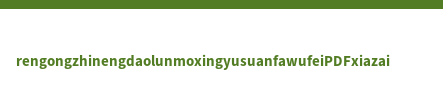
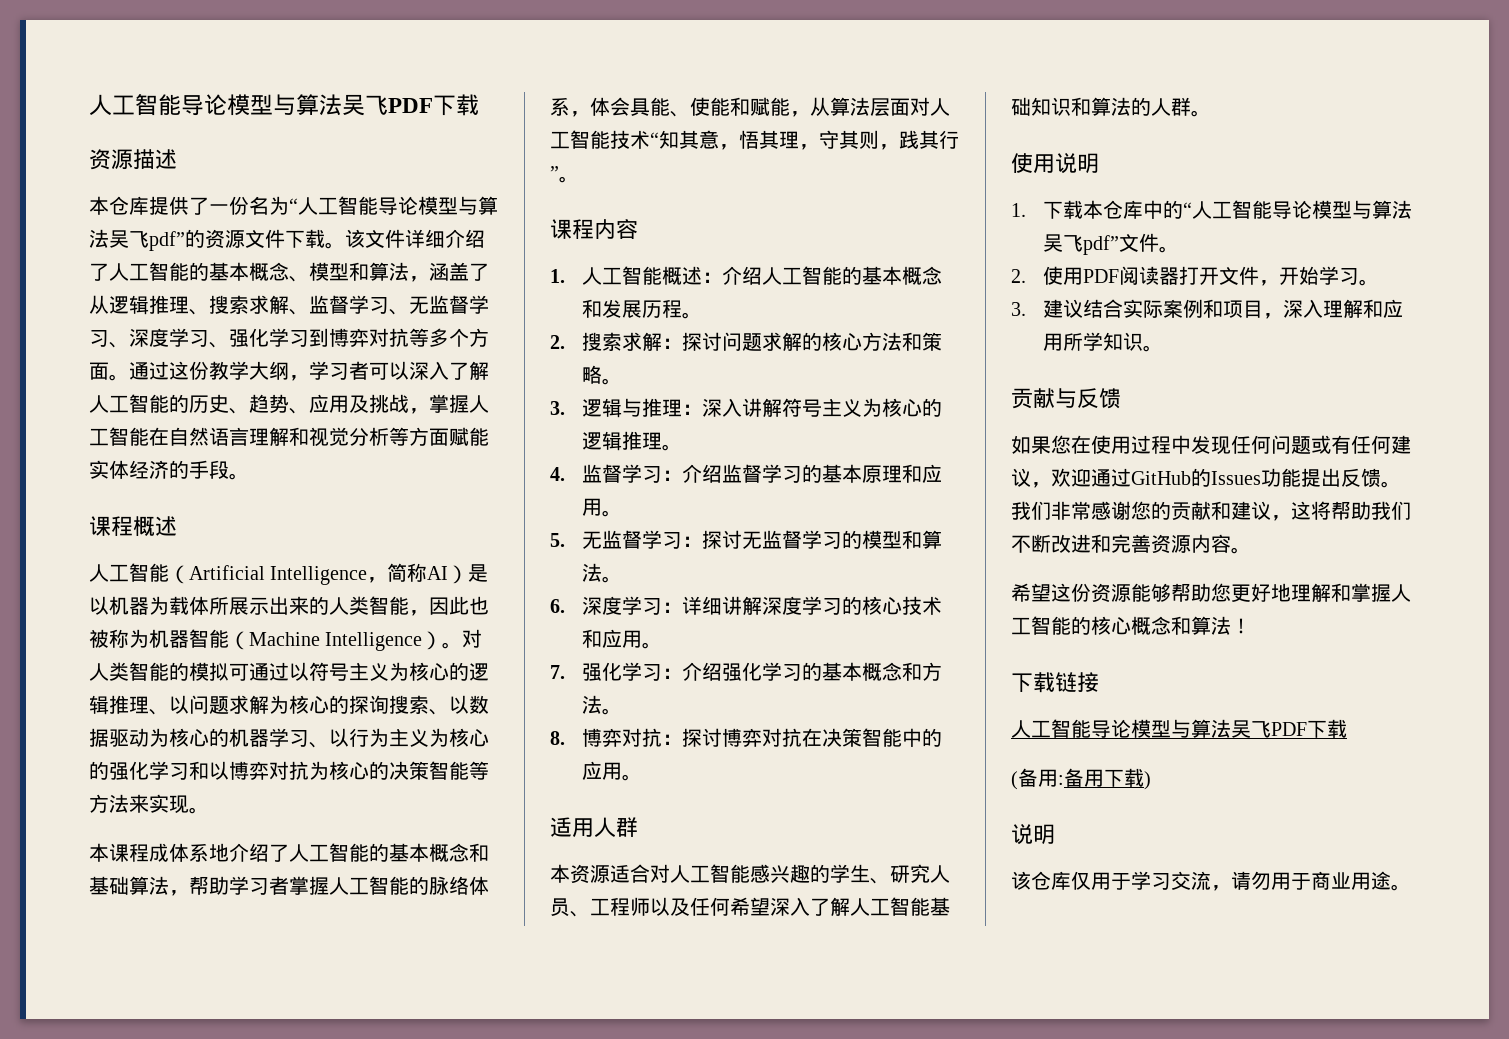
[16,54,390,70] rengongzhinengdaolunmoxingyusuanfawufeiPDFxiazai -> [89,94,479,116] [89,149,177,170] [89,196,498,215] [89,229,485,251] [89,262,489,282] [89,295,489,315] [89,328,489,348] [89,361,489,381] [89,394,489,414] [89,427,489,447] [89,460,249,480] [89,516,177,536] [89,563,489,585] [89,596,489,616] [89,629,483,651] [89,662,489,681] [89,695,489,715] [89,728,489,748] [89,761,489,780] [89,794,209,814] [89,843,489,862] [89,876,489,896] [550,97,950,117] [550,130,959,150] [550,166,579,183] [550,219,638,239] [550,266,942,285] [581,299,702,319] [550,332,942,351] [581,365,622,385] [550,398,942,418] [581,431,682,451] [550,464,942,483] [581,498,622,517] [550,530,942,549] [581,563,622,583] [550,596,942,615] [581,629,662,649] [550,662,942,681] [581,695,622,715] [550,728,942,747] [581,761,642,781] [550,817,638,837] [550,864,950,884] [550,897,950,917] [1011,97,1211,117] [1011,153,1099,174] [1011,200,1412,219] [1042,233,1179,255] [1011,266,1379,286] [1011,299,1403,319] [1042,332,1163,352] [1011,388,1121,409] [1011,435,1411,455] [1011,468,1401,488] [1011,501,1411,521] [1011,534,1251,554] [1011,583,1411,603] [1011,616,1251,635] [1011,672,1099,693] [1011,719,1347,738] [1011,768,1151,790] [1011,824,1055,845] [1011,871,1411,891] 人工智能导论模型与算法吴飞PDF下载 // 资源描述 // 本仓库提供了一份名为“人工智能导论模型与算法吴飞pdf”的资源文件下载。该文件详细介绍了人工智能的基本概念、模型和算法，涵盖了从逻辑推理、搜索求解、监督学习、无监督学习、深度学习、强化学习到博弈对抗等多个方面。通过这份教学大纲，学习者可以深入了解人工智能的历史、趋势、应用及挑战，掌握人工智能在自然语言理解和视觉分析等方面赋能实体经济的手段。 // 课程概述 // 人工智能（Artificial Intelligence，简称AI）是以机器为载体所展示出来的人类智能，因此也被称为机器智能（Machine Intelligence）。对人类智能的模拟可通过以符号主义为核心的逻辑推理、以问题求解为核心的探询搜索、以数据驱动为核心的机器学习、以行为主义为核心的强化学习和以博弈对抗为核心的决策智能等方法来实现。 // 本课程成体系地介绍了人工智能的基本概念和基础算法，帮助学习者掌握人工智能的脉络体系，体会具能、使能和赋能，从算法层面对人工智能技术“知其意，悟其理，守其则，践其行”。 // 课程内容 // 1.人工智能概述：介绍人工智能的基本概念和发展历程。 // 2.搜索求解：探讨问题求解的核心方法和策略。 // 3.逻辑与推理：深入讲解符号主义为核心的逻辑推理。 // 4.监督学习：介绍监督学习的基本原理和应用。 // 5.无监督学习：探讨无监督学习的模型和算法。 // 6.深度学习：详细讲解深度学习的核心技术和应用。 // 7.强化学习：介绍强化学习的基本概念和方法。 // 8.博弈对抗：探讨博弈对抗在决策智能中的应用。 // 适用人群 // 本资源适合对人工智能感兴趣的学生、研究人员、工程师以及任何希望深入了解人工智能基础知识和算法的人群。 // 使用说明 // 1.下载本仓库中的“人工智能导论模型与算法吴飞pdf”文件。 // 2.使用PDF阅读器打开文件，开始学习。 // 3.建议结合实际案例和项目，深入理解和应用所学知识。 // 贡献与反馈 // 如果您在使用过程中发现任何问题或有任何建议，欢迎通过GitHub的Issues功能提出反馈。我们非常感谢您的贡献和建议，这将帮助我们不断改进和完善资源内容。 // 希望这份资源能够帮助您更好地理解和掌握人工智能的核心概念和算法！ // 下载链接 // 人工智能导论模型与算法吴飞PDF下载 // (备用:备用下载) // 说明 // 该仓库仅用于学习交流，请勿用于商业用途。

